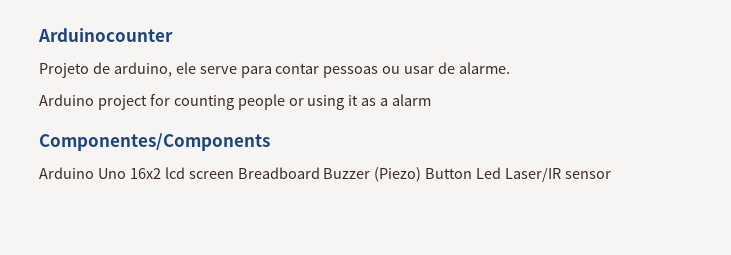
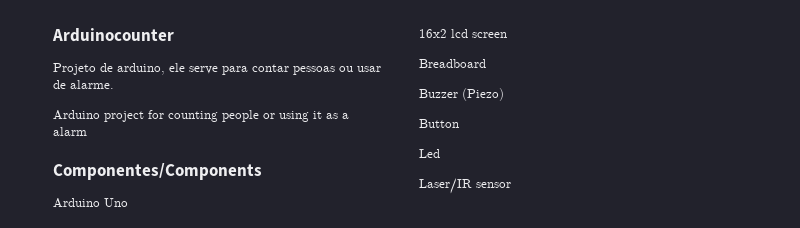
(126, 173) none -> (128, 202) //
(234, 175) none -> (507, 35) //
(320, 173) none -> (486, 63) //
(422, 174) none -> (504, 94) //
(473, 173) none -> (459, 123) //
(502, 173) none -> (440, 153) //

